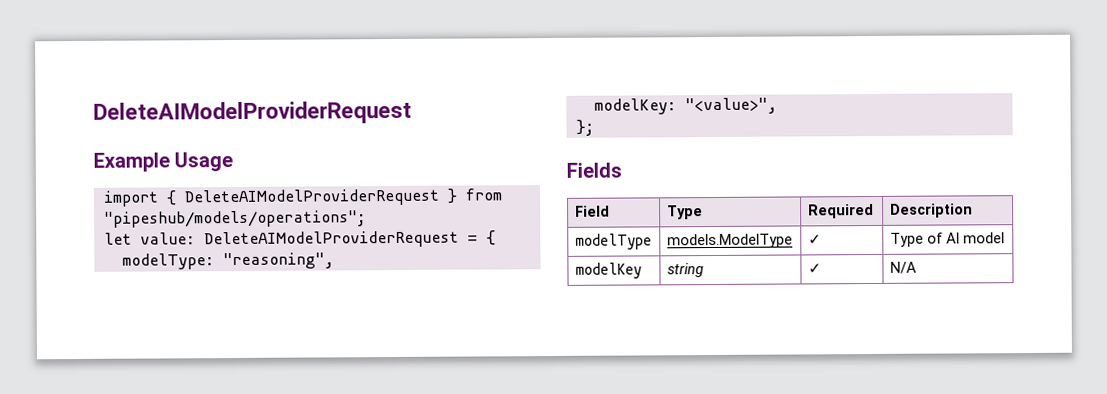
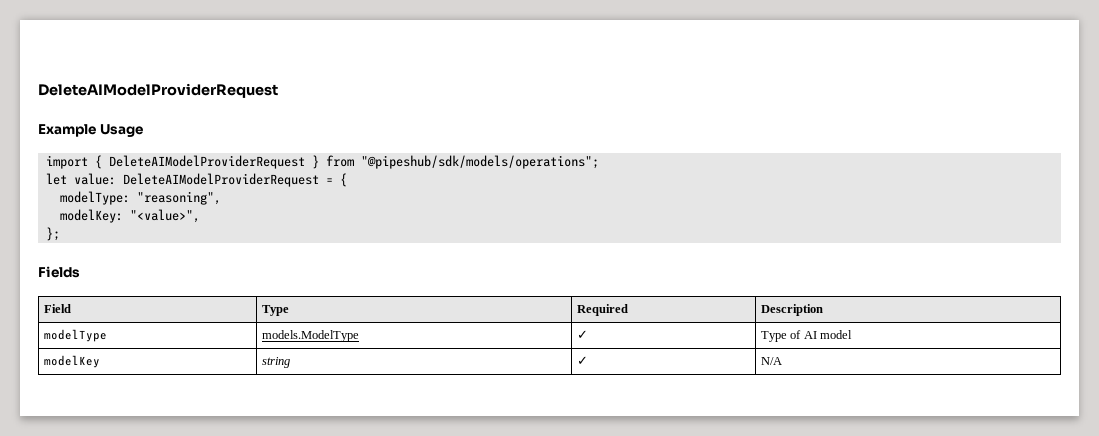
[103,210,367,228] "pipeshub/models/operations"; -> [361,155,600,169] "@pipeshub/sdk/models/operations";

